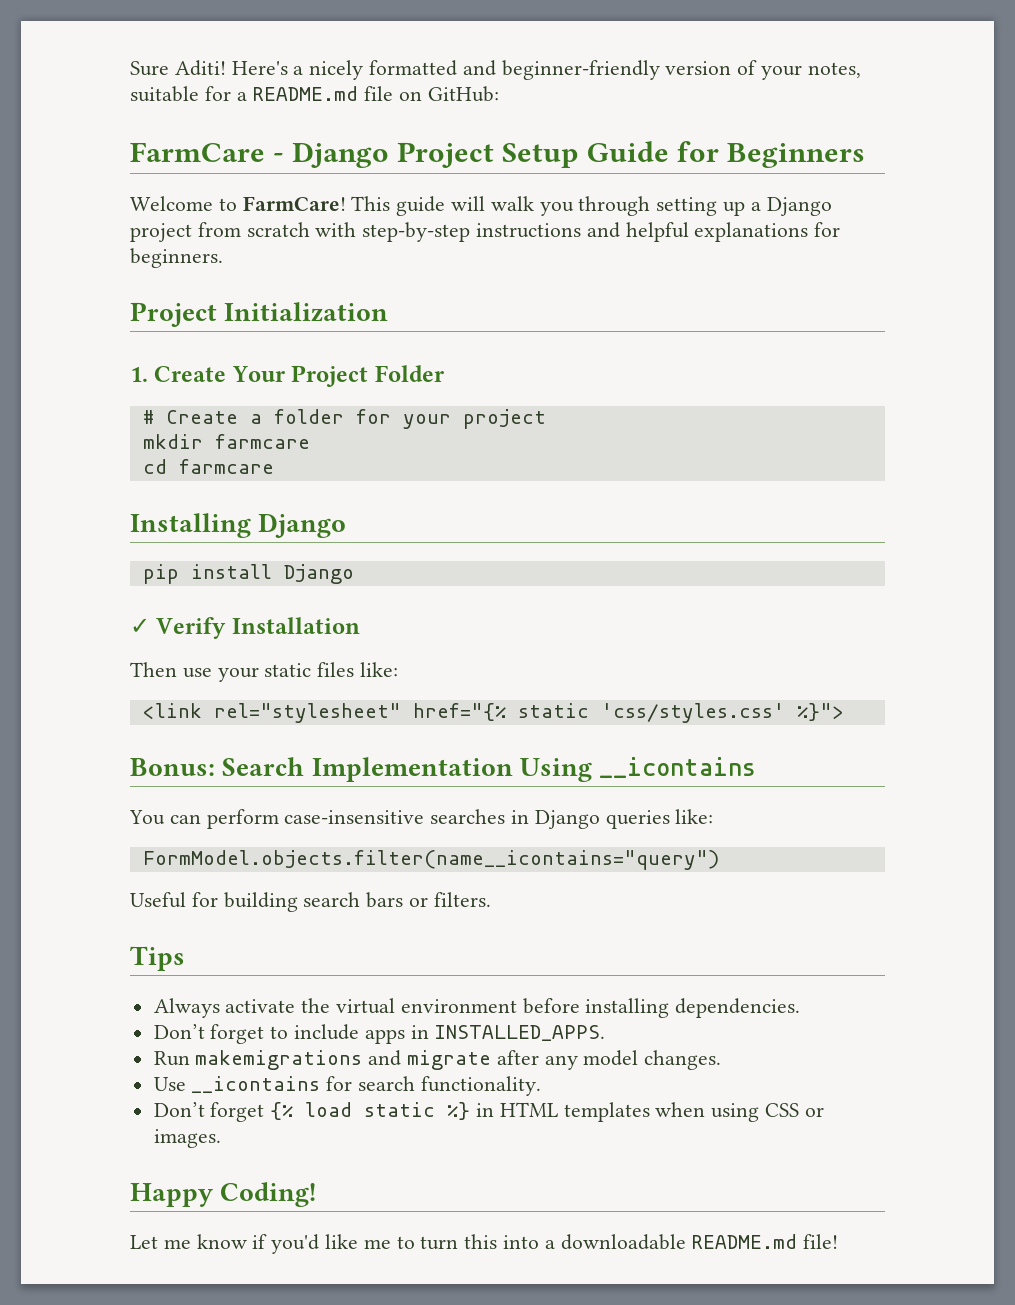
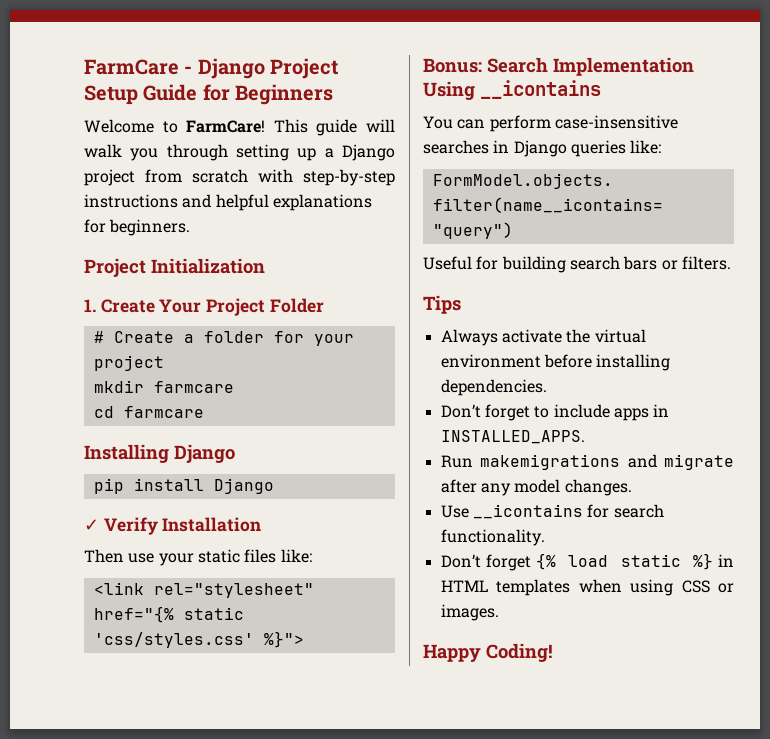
[130,60,861,80] [130,86,499,102] Sure Aditi! Here's a nicely formatted and beginner-friendly version of your notes, suitable for a README.md file on GitHub: // -> (84, 67) none
[130,1234,839,1254] // Let me know if you'd like me to turn this into a downloadable README.md file! -> (553, 652) none

